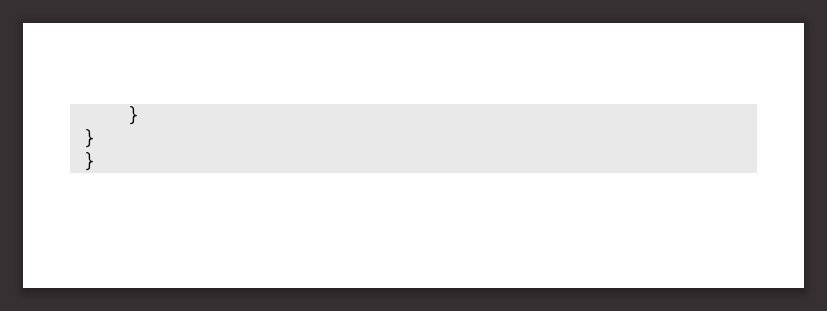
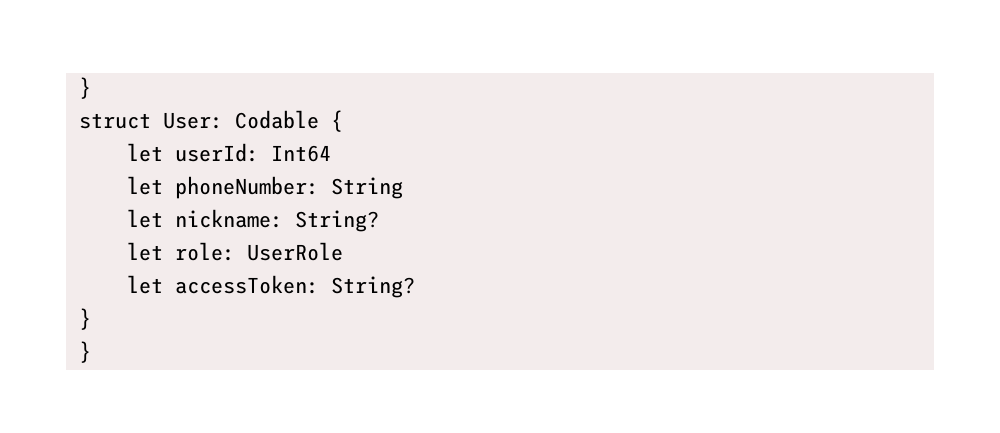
[127,105,139,125] } -> [78,77,91,99] [78,110,343,132] [126,143,331,162] [126,176,403,199] [126,209,379,232] [126,242,343,261] [126,275,415,298] } // struct User: Codable { // let userId: Int64 // let phoneNumber: String // let nickname: String? // let role: UserRole // let accessToken: String?

